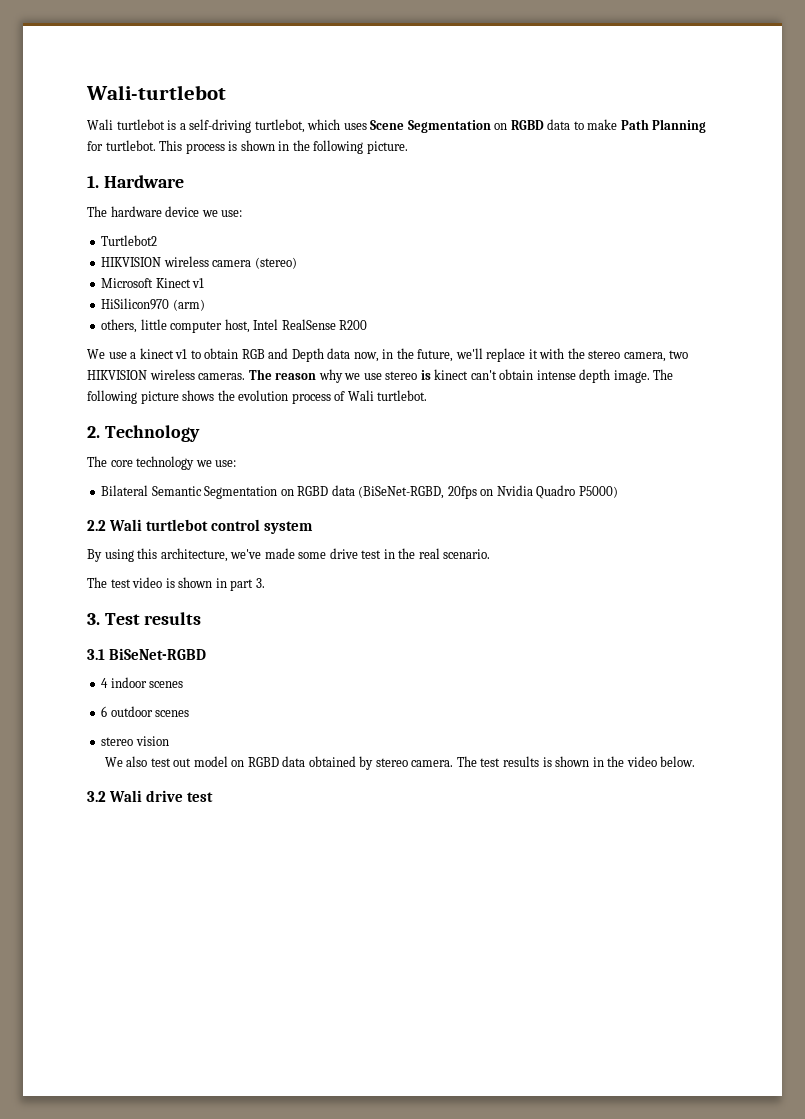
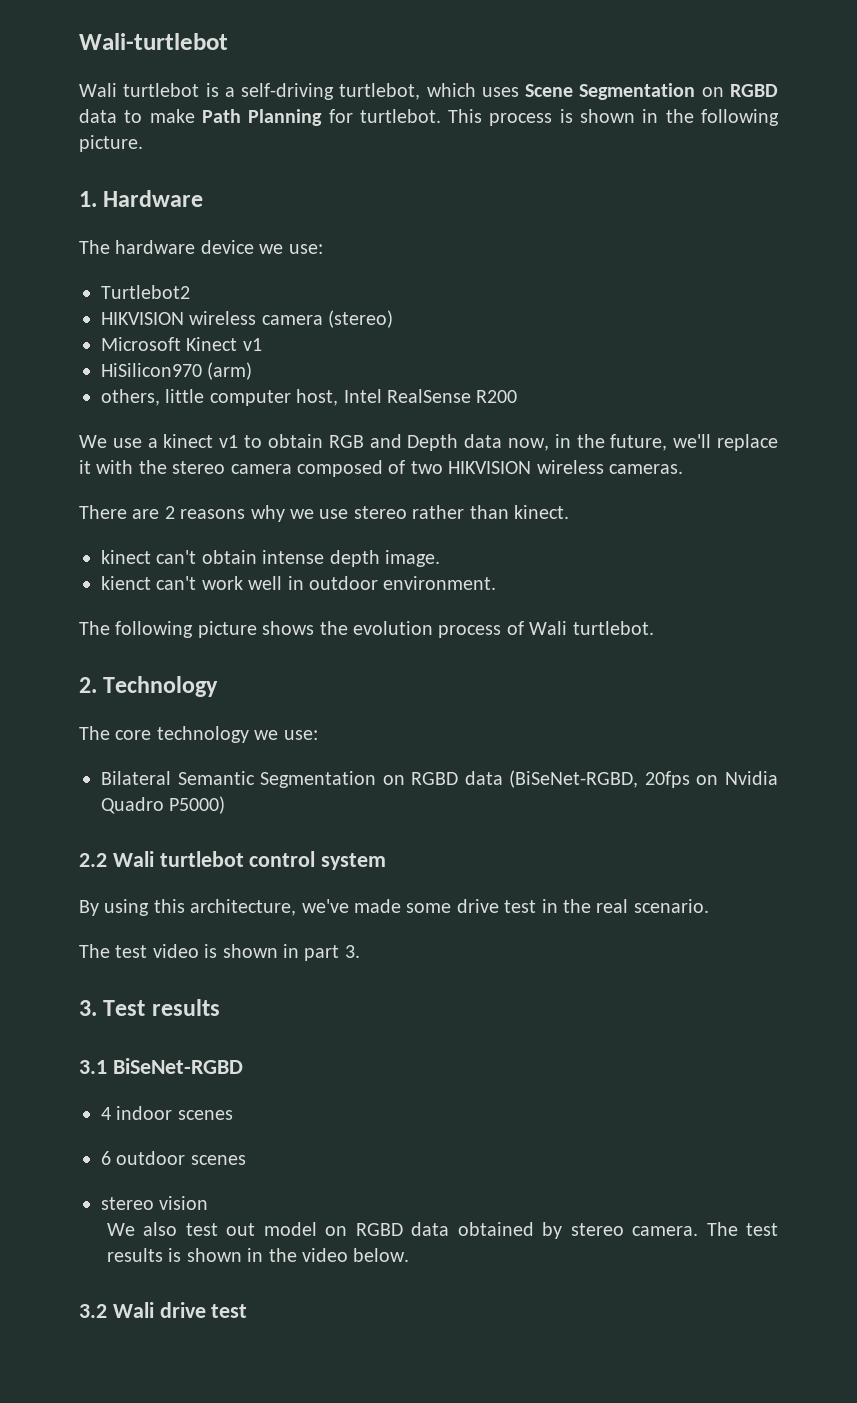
[623,352,666,362] camera, -> [230,460,406,477] camera composed of
[248,369,317,380] The reason -> [79,505,246,519] // There are 2 reasons
[420,370,431,380] is -> [412,505,569,519] rather than kinect. //
(650, 376) none -> [101,576,497,590] // kienct can't work well in outdoor environment. //

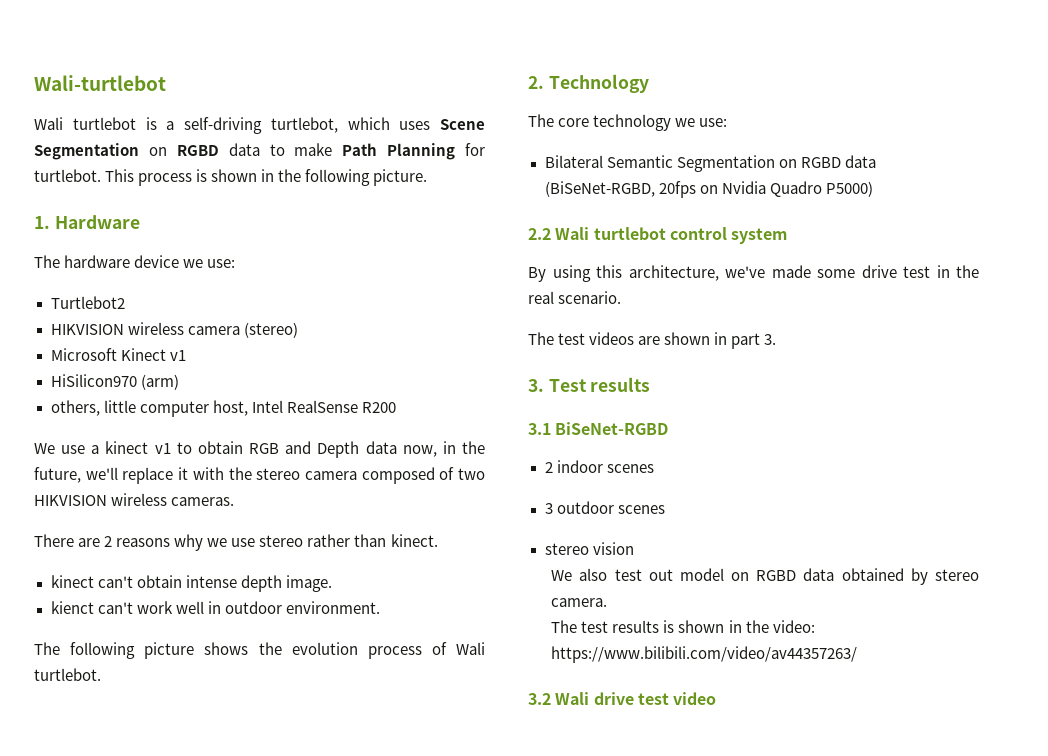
[152,944,218,958] video is -> [589,332,661,345] videos are
[101,1107,111,1120] 4 -> [544,462,553,473] 2
[101,1151,111,1165] 6 -> [544,503,553,514] 3
(699, 1231) none -> (608, 602) //
[302,1248,410,1262] video below. -> [772,620,815,633] [551,646,858,663] video: https://www.bilibili.com/video/av44357263/
(248, 1311) none -> [673,692,717,705] video

